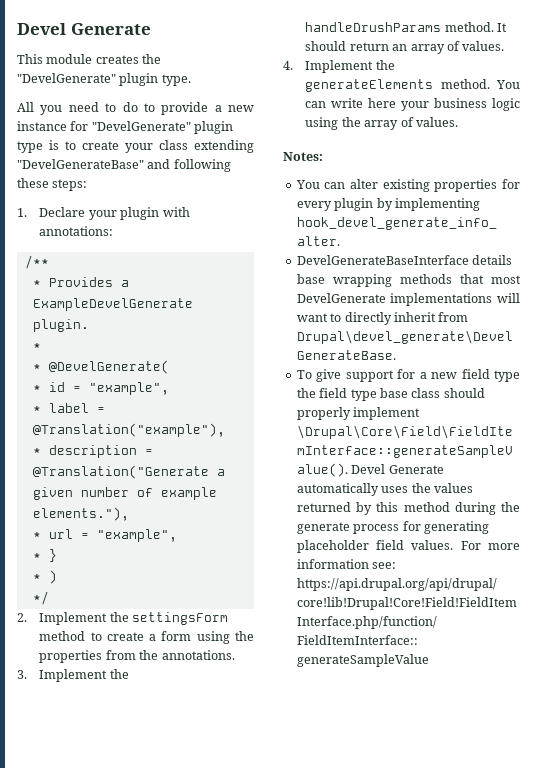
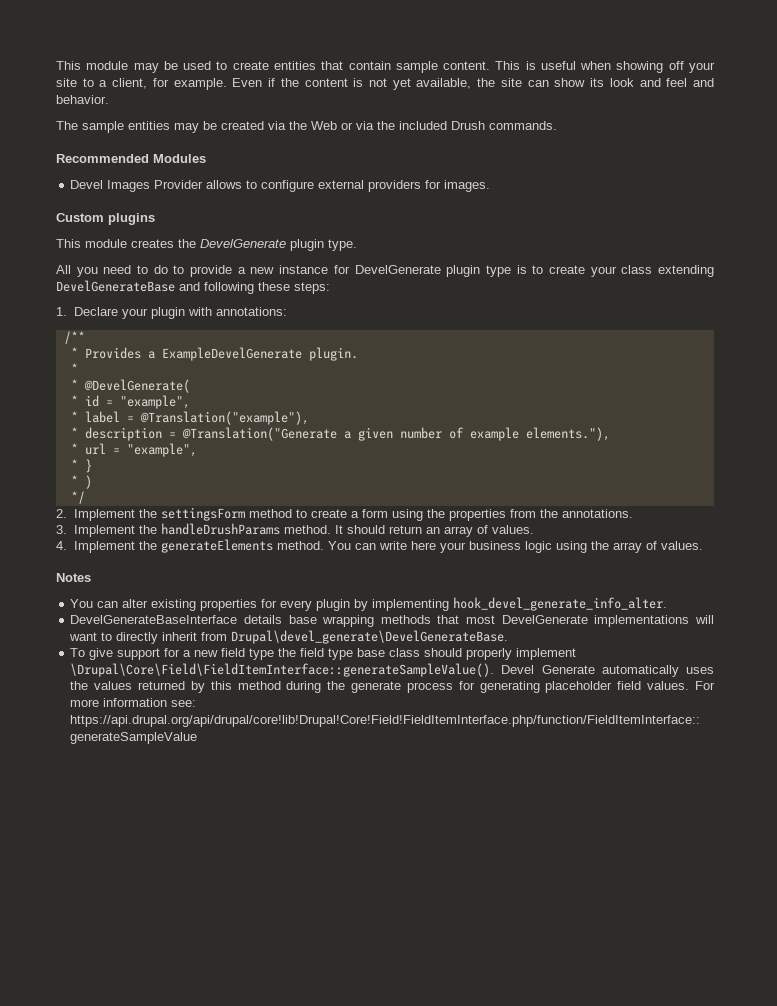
[17,23,151,35] Devel Generate -> [56,61,716,73] [56,78,715,90] [56,95,109,104] [56,121,557,133] [56,154,206,163] [70,180,491,192] [56,213,155,225] This module may be used to create entities that contain sample content. This is useful when showing off your site to a client, for example. Even if the content is not yet available, the site can show its look and feel and behavior. // The sample entities may be created via the Web or via the included Drush commands. // Recommended Modules // Devel Images Provider allows to configure external providers for images. // Custom plugins
[17,73,116,83] "DevelGenerate" -> [200,239,286,248] DevelGenerate
[91,121,191,131] "DevelGenerate" -> [354,265,441,274] DevelGenerate
[17,159,144,169] "DevelGenerateBase" -> [56,280,175,292] DevelGenerateBase
[283,152,323,161] Notes: -> [56,573,91,582] Notes

